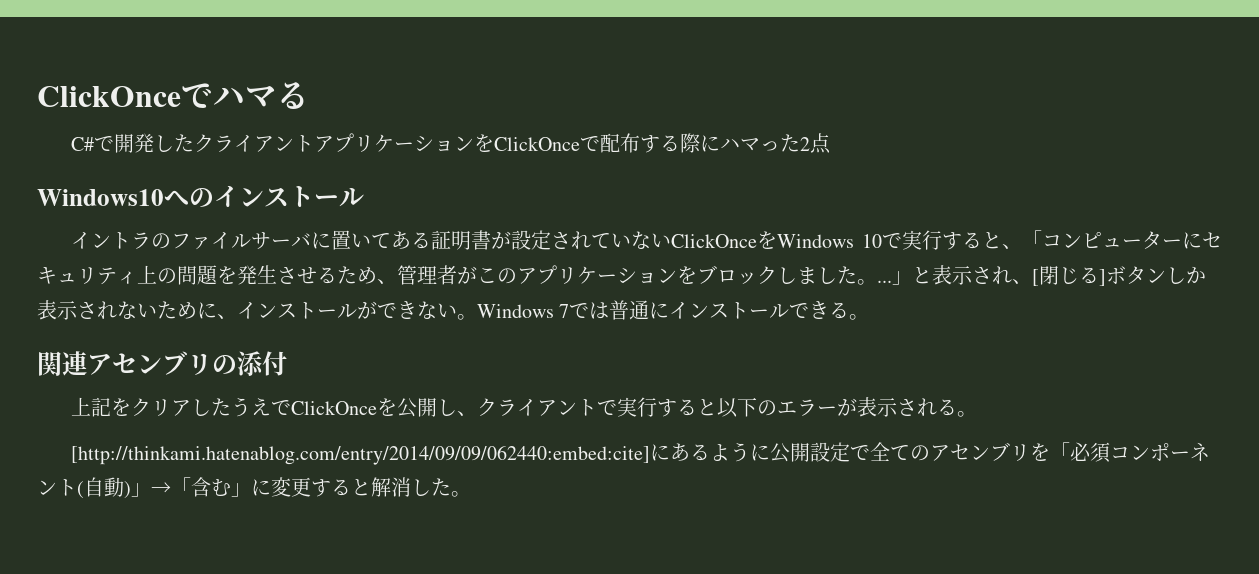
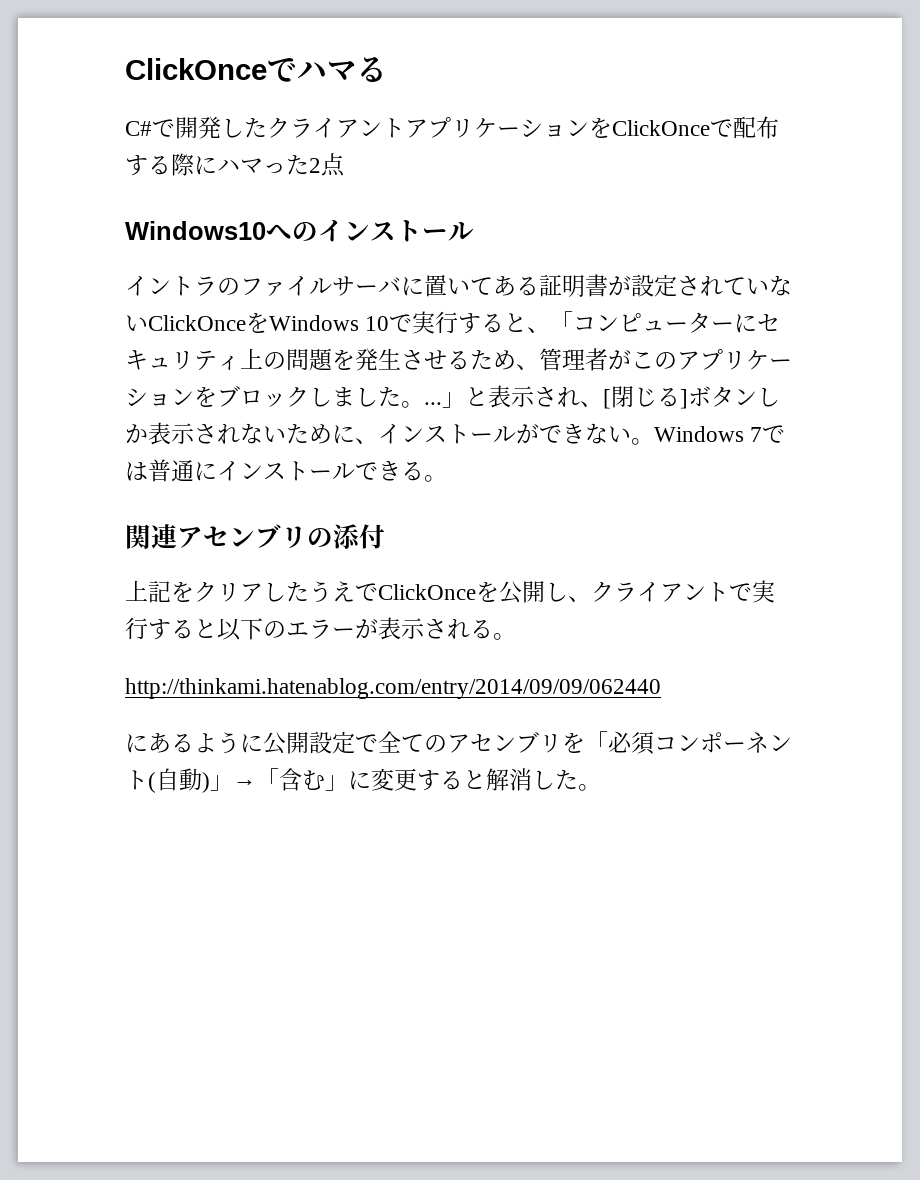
[71,445,651,465] [http://thinkami.hatenablog.com/entry/2014/09/09/062440:embed:cite] -> [125,678,661,699] http://thinkami.hatenablog.com/entry/2014/09/09/062440 //

